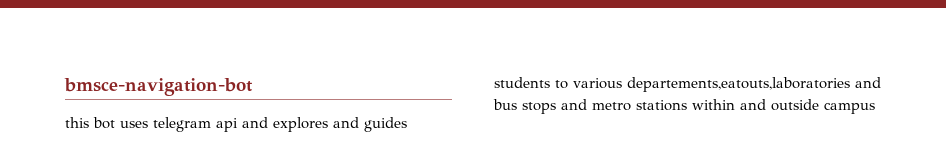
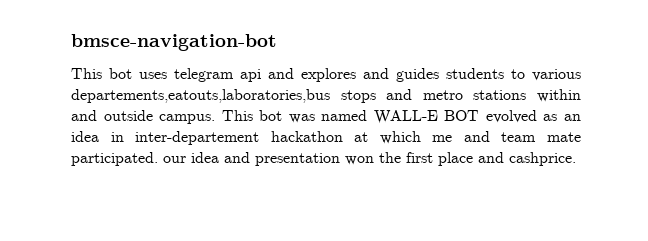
[65,117,89,128] this -> [71,68,102,79] This
[627,77,881,92] [493,99,517,110] departements,eatouts,laboratories and bus -> [71,89,330,103] departements,eatouts,laboratories,bus
[824,102,875,114] campus -> [159,110,581,124] [71,131,581,145] [71,152,576,166] campus. This bot was named WALL-E BOT evolved as an idea in inter-departement hackathon at which me and team mate participated. our idea and presentation won the first place and cashprice.

